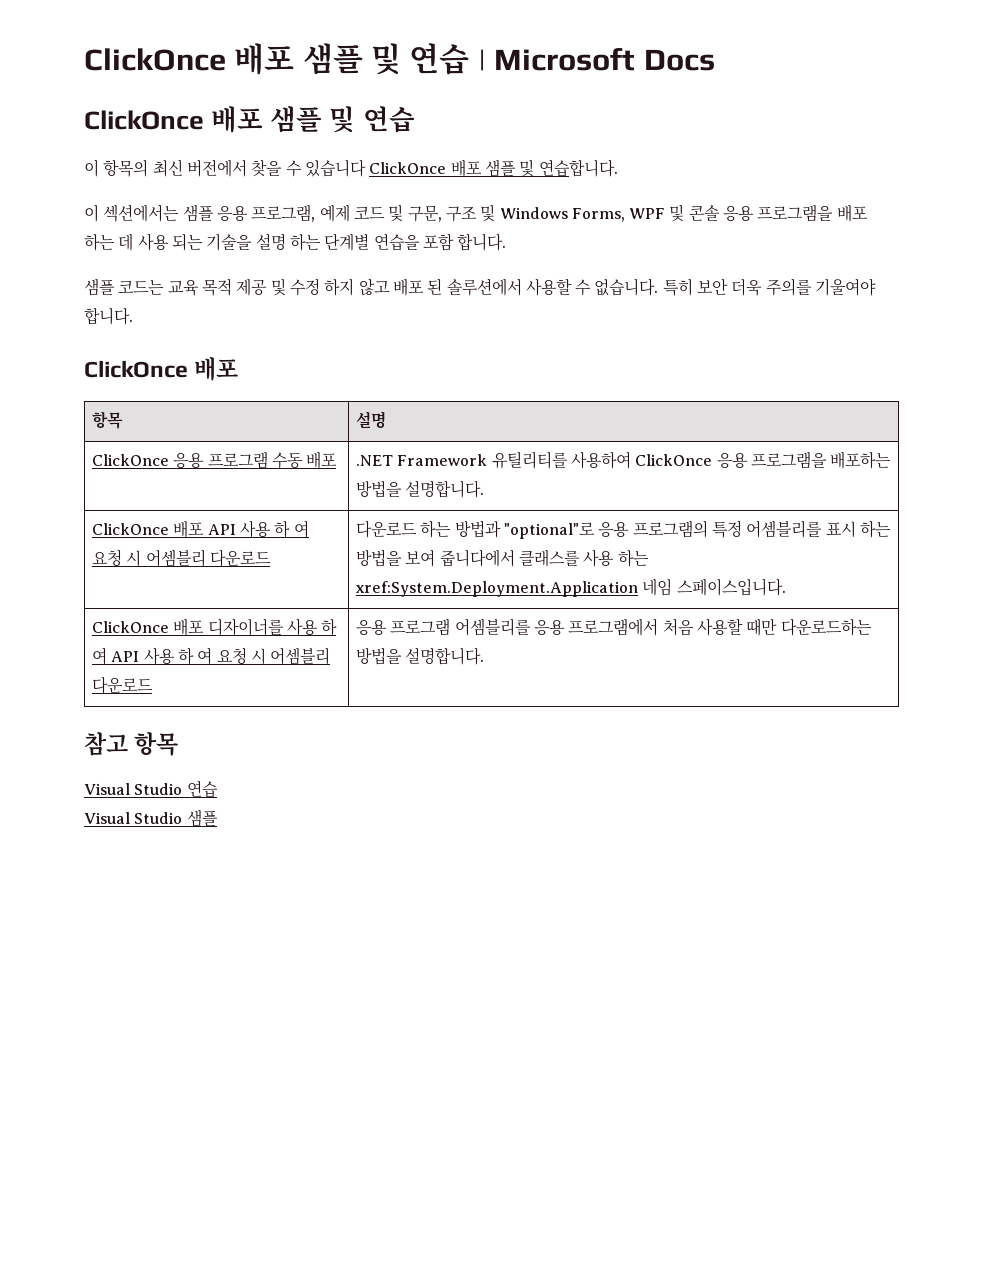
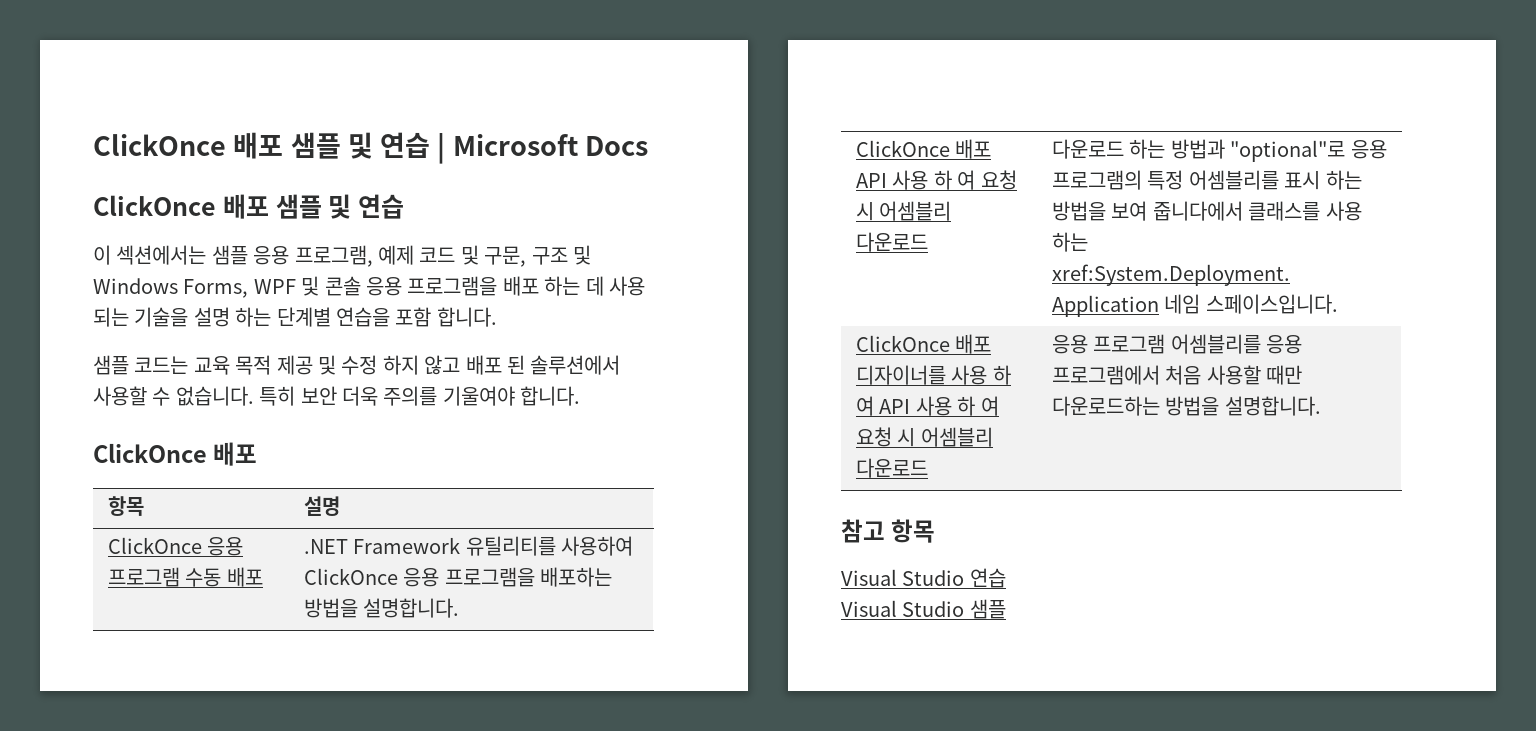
[84,159,618,177] // 이 항목의 최신 버전에서 찾을 수 있습니다 ClickOnce 배포 샘플 및 연습합니다. -> (404, 206) none

